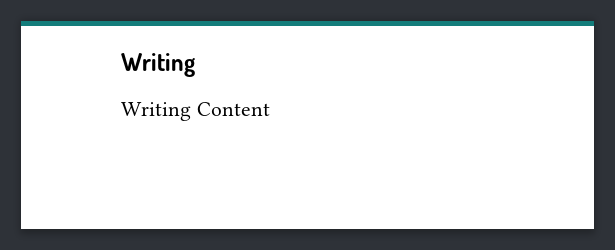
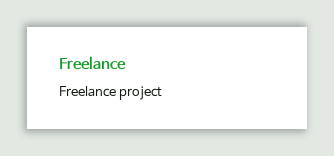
[121,53,195,77] [121,102,270,121] Writing // Writing Content -> [59,56,126,70] [59,86,163,100] Freelance // Freelance project

